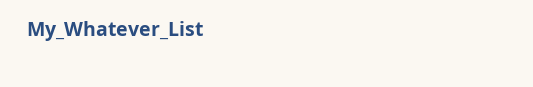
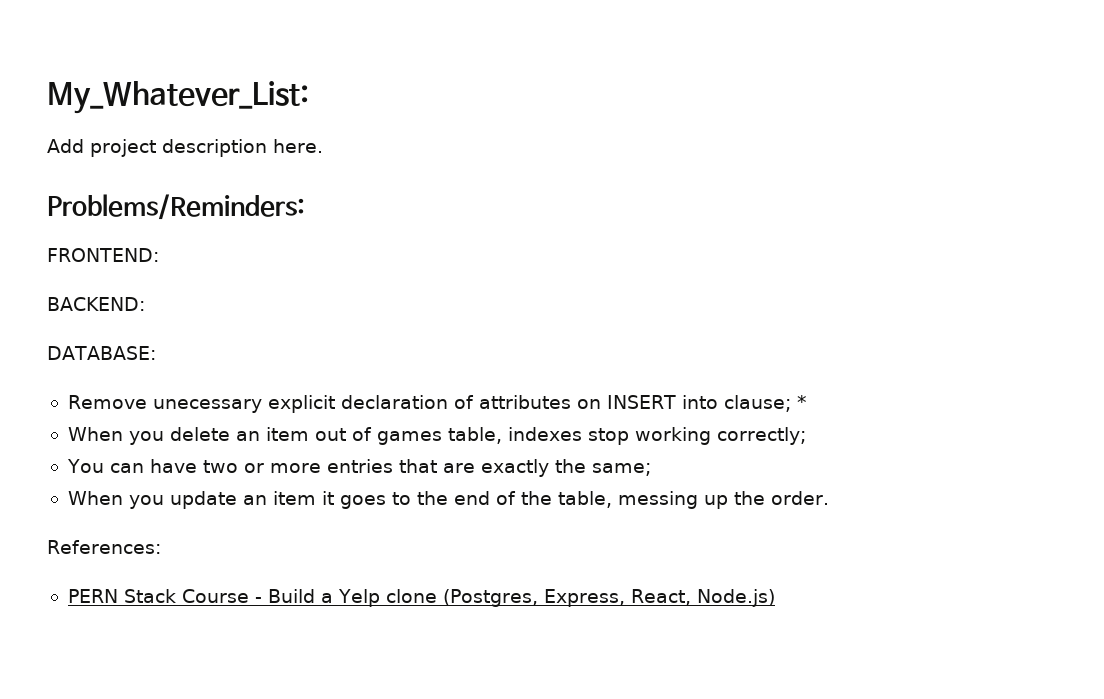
[27,21,203,41] My_Whatever_List -> [47,81,309,114] [47,139,323,157] [47,194,305,220] [47,248,159,262] [47,297,145,311] [47,346,156,360] [67,395,807,413] [67,427,806,445] [66,459,651,477] [67,491,829,509] [47,540,161,554] [67,589,775,607] My_Whatever_List: // Add project description here. // Problems/Reminders: // FRONTEND: // BACKEND: // DATABASE: // Remove unecessary explicit declaration of attributes on INSERT into clause; * // When you delete an item out of games table, indexes stop working correctly; // You can have two or more entries that are exactly the same; // When you update an item it goes to the end of the table, messing up the order. // References: // PERN Stack Course - Build a Yelp clone (Postgres, Express, React, Node.js)

